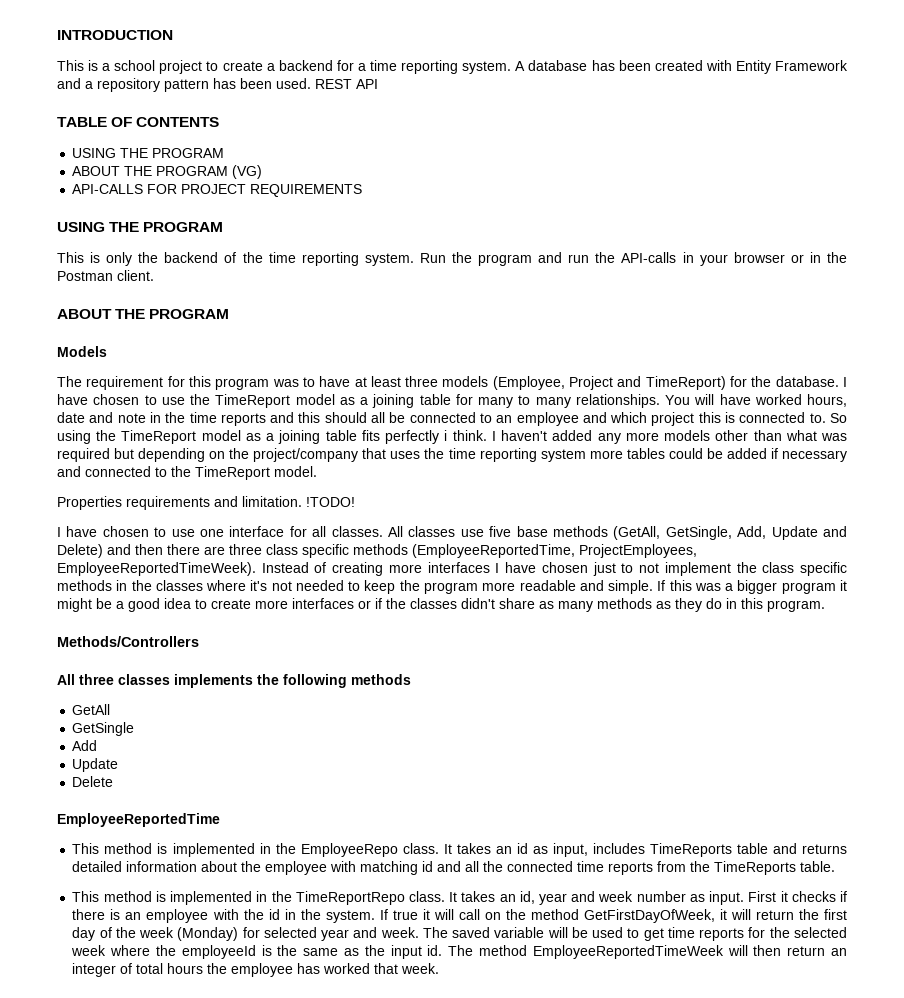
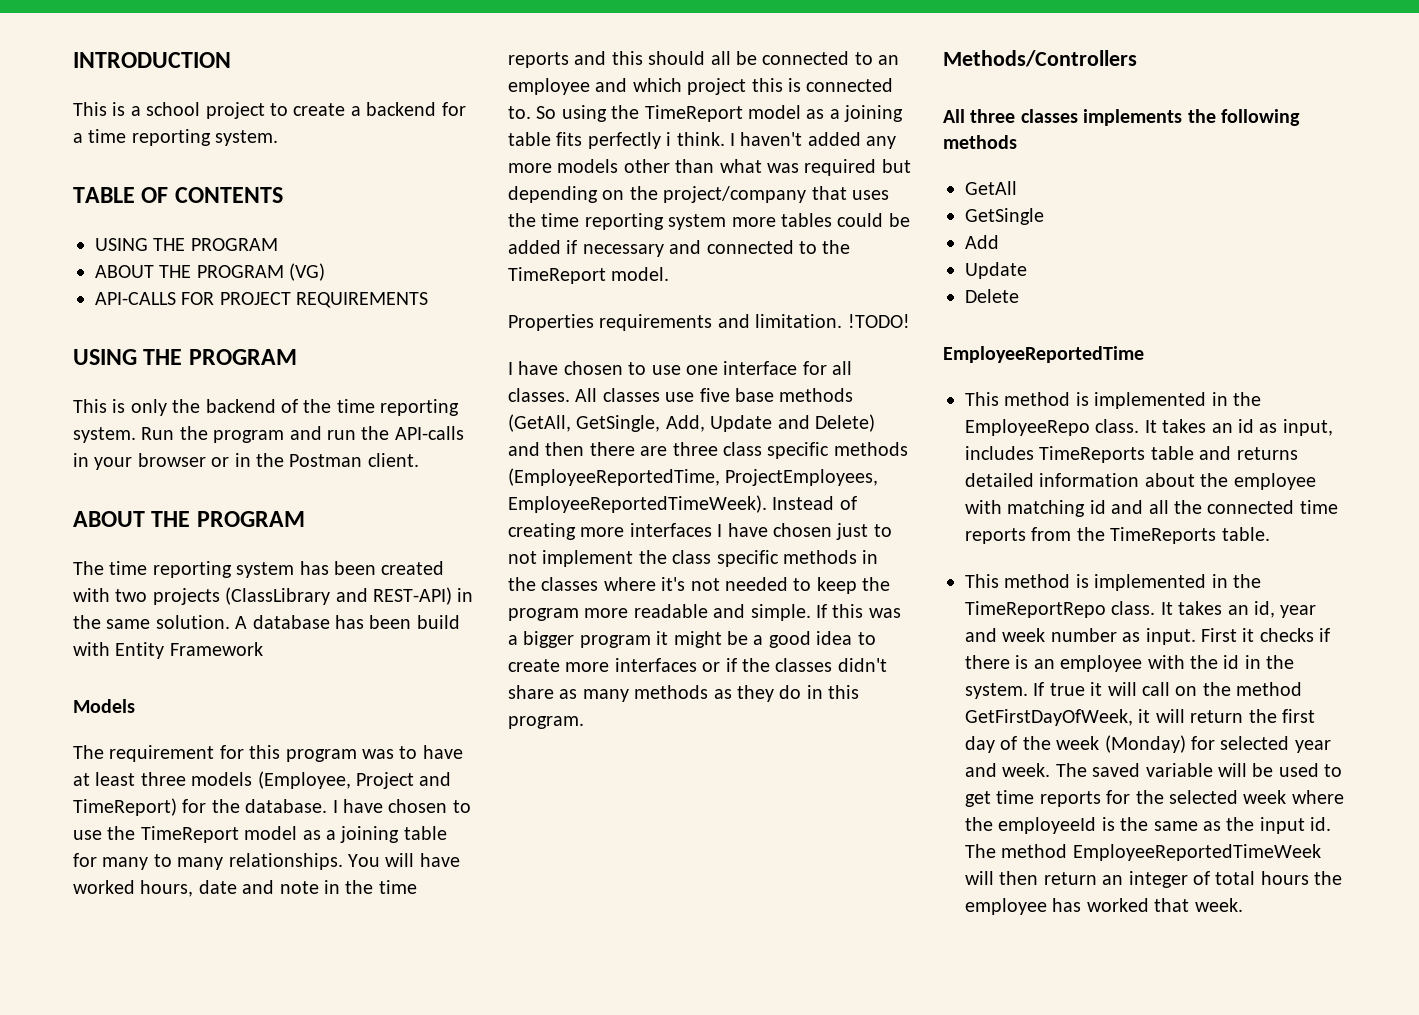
[515,60,848,74] [57,78,378,92] A database has been created with Entity Framework and a repository pattern has been used. REST API -> (279, 138) none
(230, 314) none -> [73,561,445,578] [73,587,474,605] [73,615,460,629] [73,642,263,659] // The time reporting system has been created with two projects (ClassLibrary and REST-API) in the same solution. A database has been build with Entity Framework

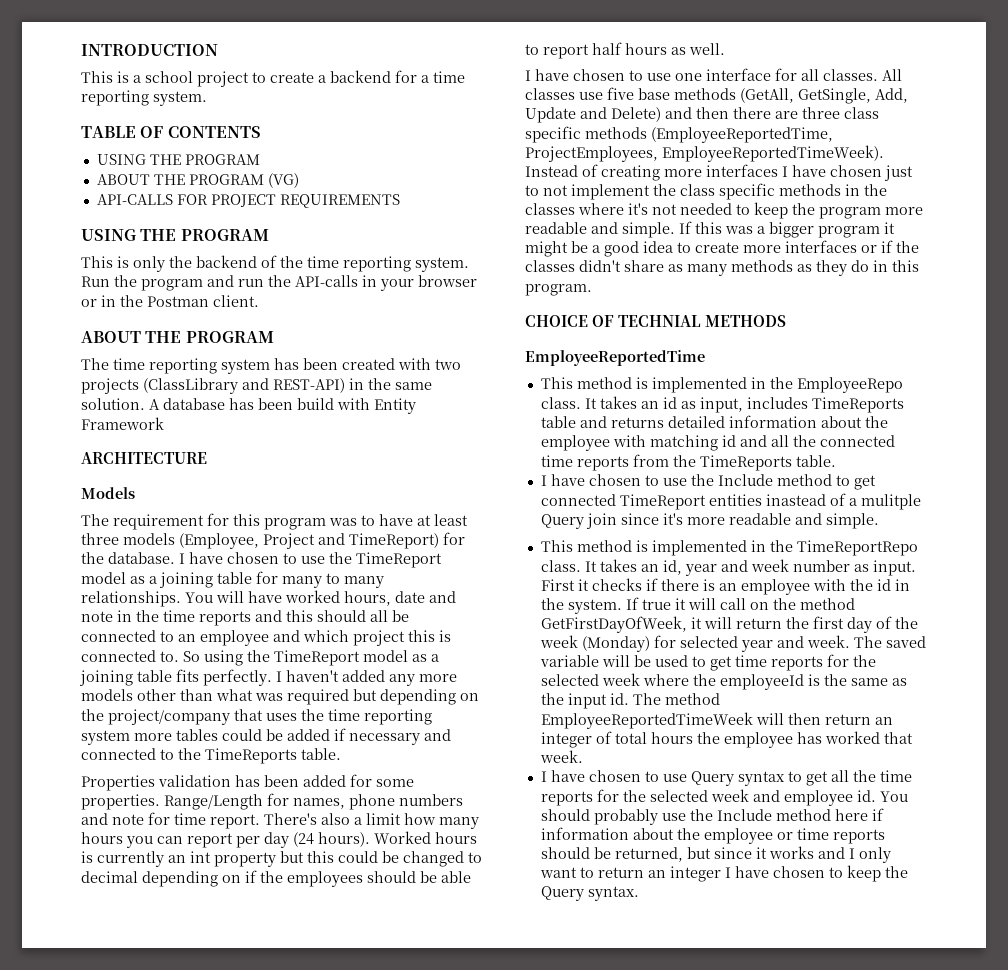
(263, 649) none -> [81,452,207,464] // ARCHITECTURE
[587,132,725,149] perfectly i think. -> [203,669,272,686] perfectly.
[508,267,670,284] TimeReport model. -> [205,748,341,764] TimeReports table.
[599,314,910,331] requirements and limitation. !TODO! -> [158,774,414,787] [81,793,463,810] [81,812,479,829] [81,831,477,848] [81,851,482,867] [81,870,471,887] [525,42,725,59] validation has been added for some properties. Range/Length for names, phone numbers and note for time report. There's also a limit how many hours you can report per day (24 hours). Worked hours is currently an int property but this could be changed to decimal depending on if the employees should be able to report half hours as well.
[943,50,1137,67] [943,109,1300,126] [943,135,1017,149] [965,181,1017,195] [965,208,1044,225] [965,235,999,249] [965,262,1027,279] [965,289,1019,303] Methods/Controllers // All three classes implements the following methods // GetAll // GetSingle // Add // Update // Delete -> [525,315,787,327] CHOICE OF TECHNIAL METHODS
(1270, 534) none -> [540,474,876,490] [540,493,921,510] [540,513,879,529] // I have chosen to use the Include method to get connected TimeReport entities inastead of a mulitple Query join since it's more readable and simple.
(1243, 905) none -> [540,770,912,786] [540,789,908,806] [540,808,884,825] [540,827,885,844] [540,846,891,863] [539,865,908,882] [540,886,639,901] // I have chosen to use Query syntax to get all the time reports for the selected week and employee id. You should probably use the Include method here if information about the employee or time reports should be returned, but since it works and I only want to return an integer I have chosen to keep the Query syntax.

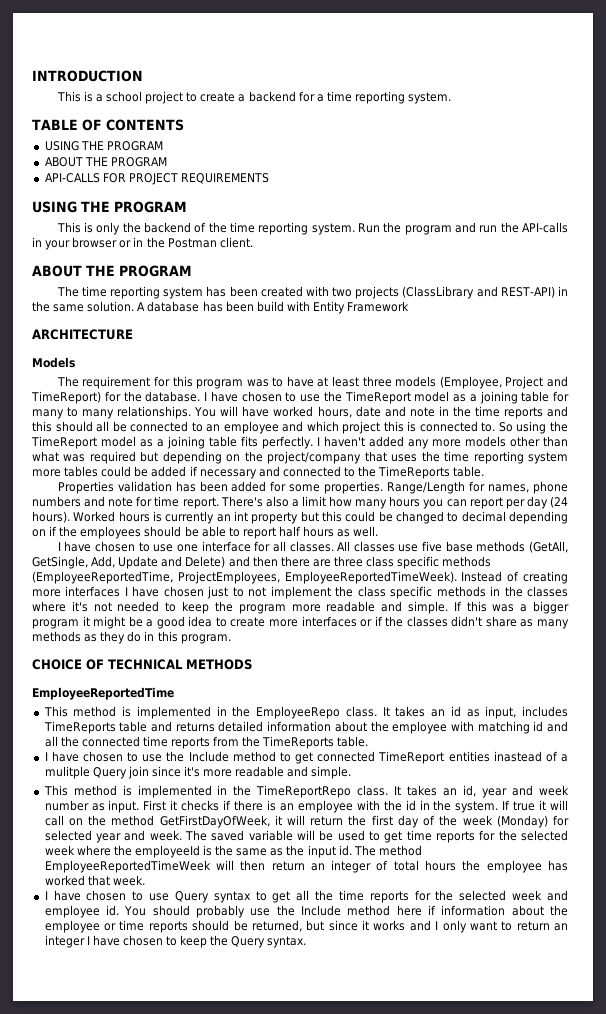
[267,173,299,188] (VG) -> (167, 162) none
[618,315,702,327] TECHNIAL -> [108,659,183,670] TECHNICAL

